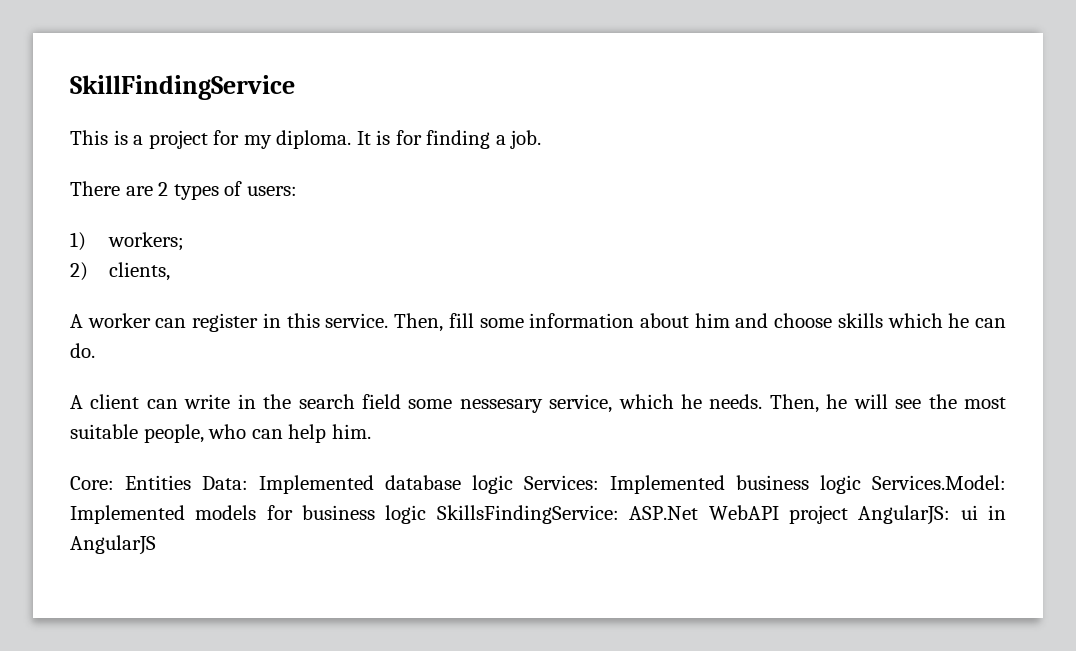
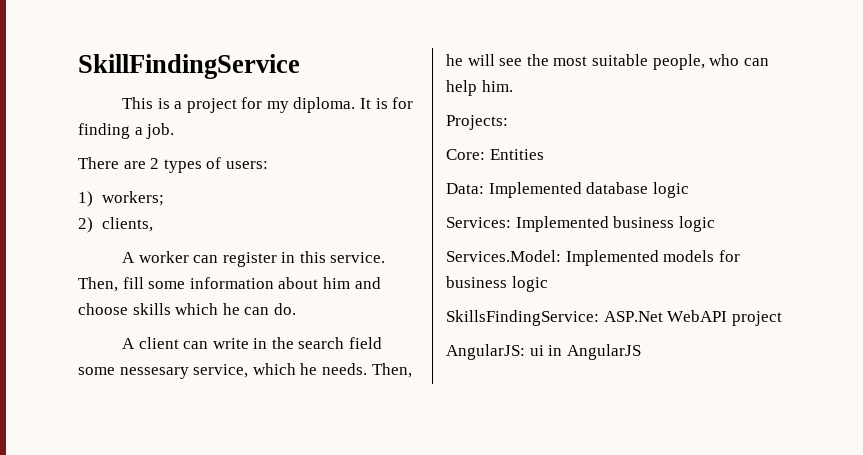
(371, 431) none -> [446,115,508,130] // Projects:
(191, 482) none -> (544, 154) //
(513, 484) none -> (689, 190) //
(861, 484) none -> (715, 224) //
(427, 514) none -> (548, 284) //
(848, 514) none -> (782, 318) //

